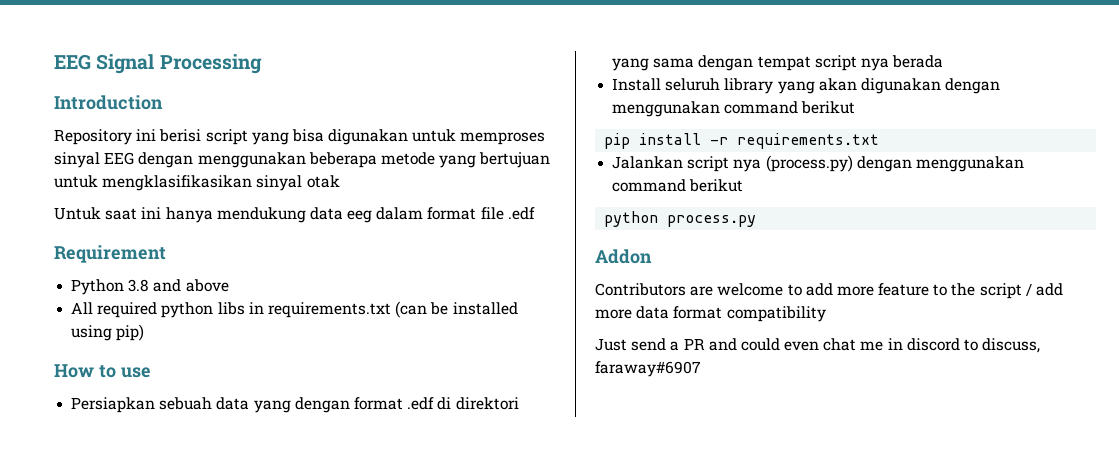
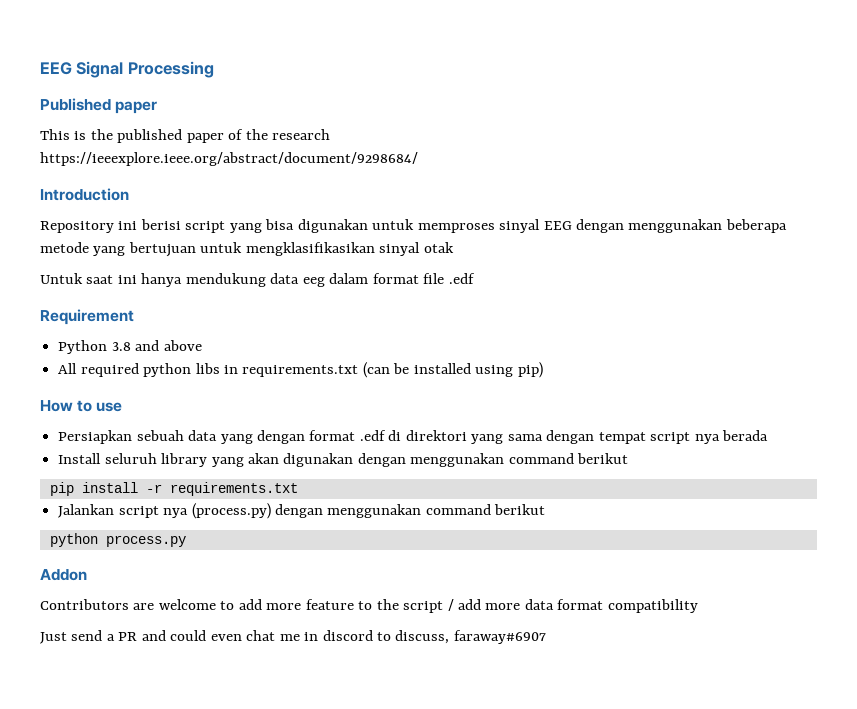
(262, 64) none -> [40,98,158,114] [40,129,331,143] [40,152,418,166] // Published paper // This is the published paper of the research // https://ieeexplore.ieee.org/abstract/document/9298684/

